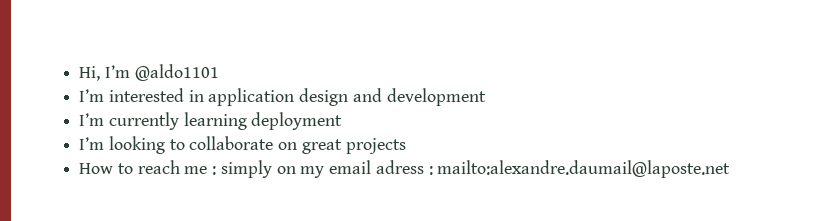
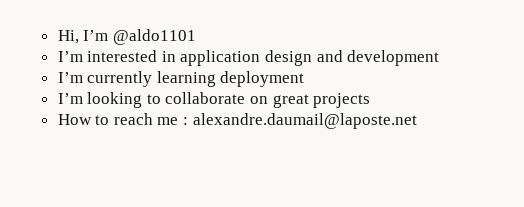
[220,160,731,178] simply on my email adress : mailto:alexandre.daumail@laposte.net -> [192,113,417,129] alexandre.daumail@laposte.net

